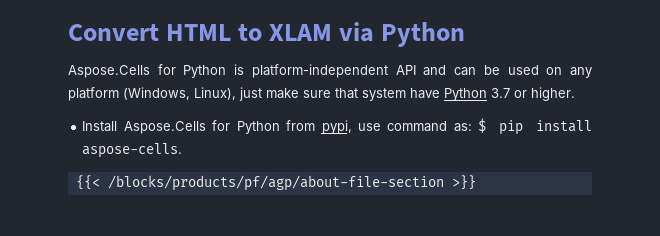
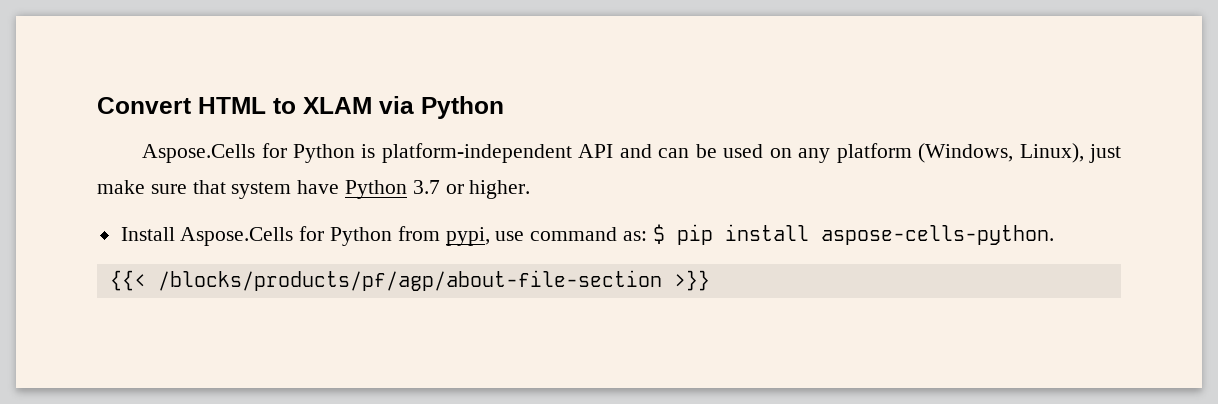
[82,143,183,158] aspose-cells. -> [820,225,1054,245] aspose-cells-python.

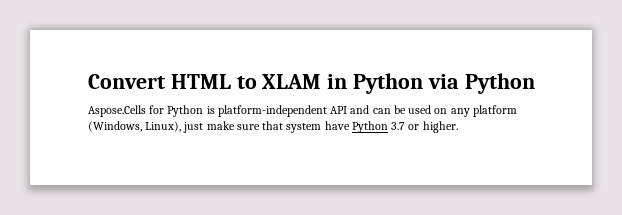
(372, 105) none -> [327,73,424,94] in Python
[120,224,1054,246] [109,270,710,291] // Install Aspose.Cells for Python from pypi, use command as: $ pip install aspose-cells-python. // {{< /blocks/products/pf/agp/about-file-section >}} -> (458, 127) none

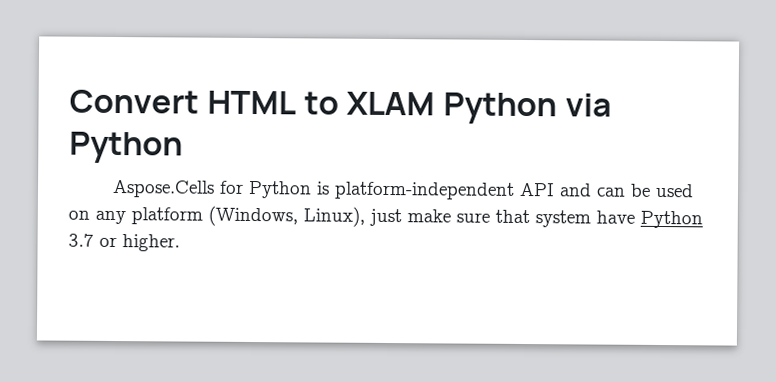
[327,74,348,89] in -> (436, 103) none

